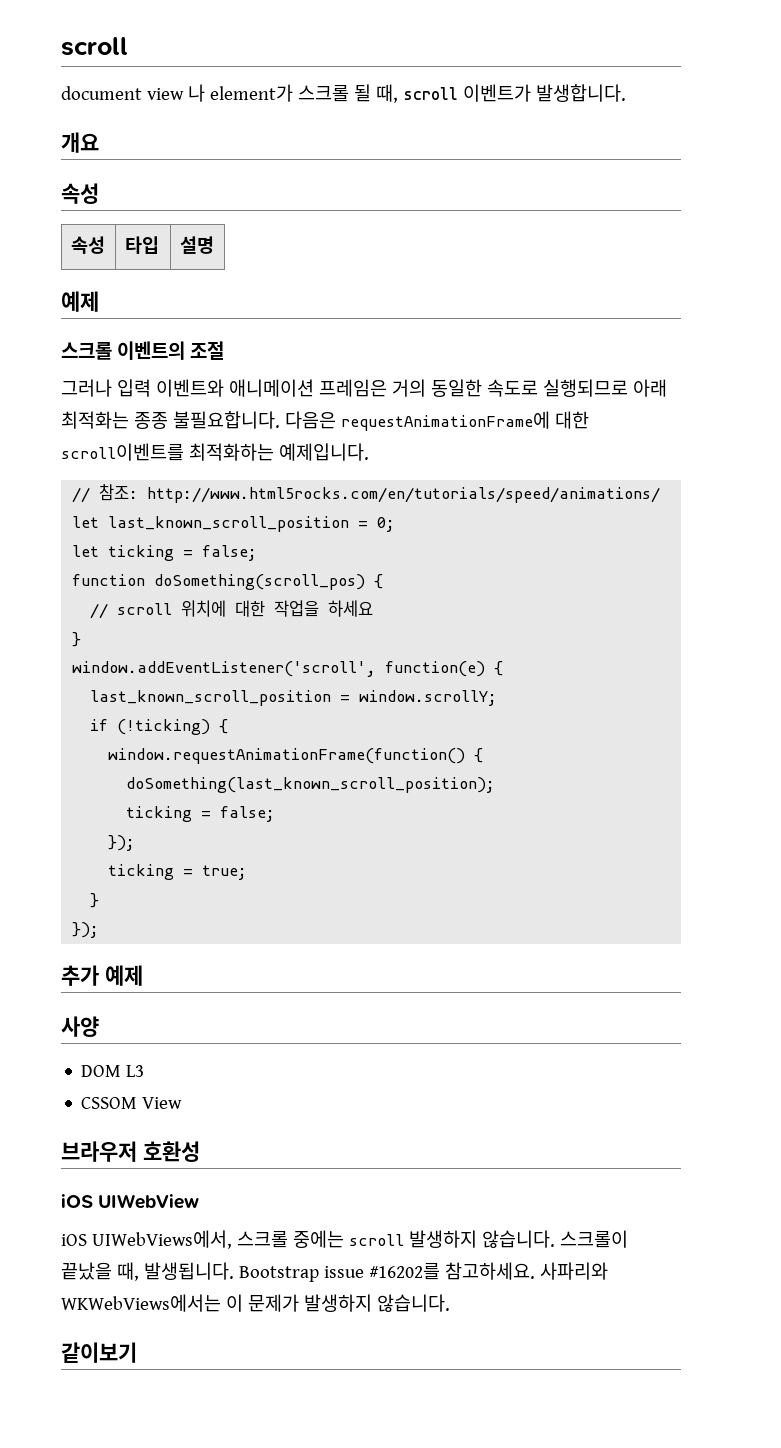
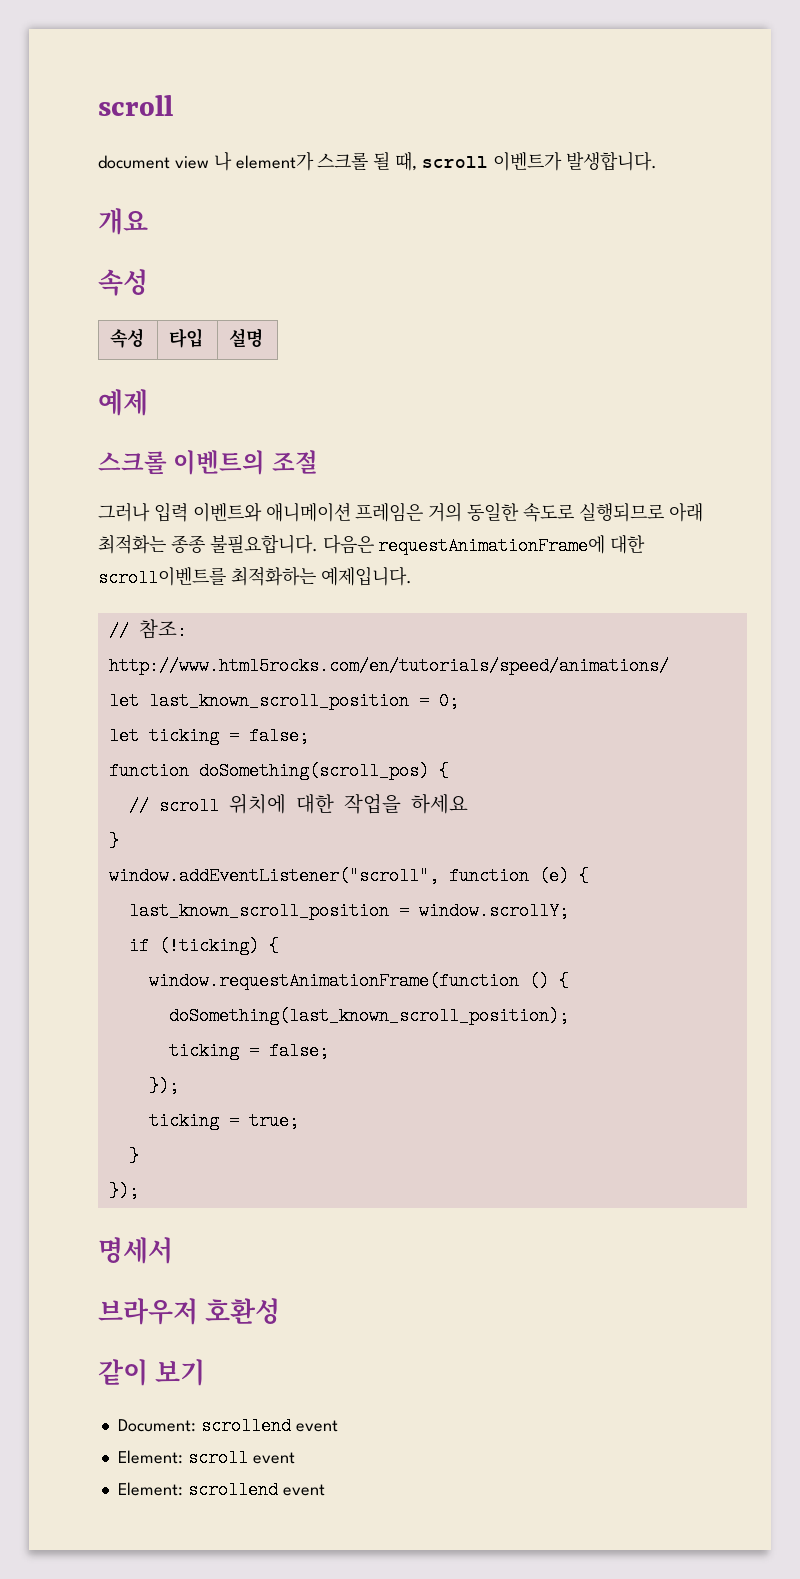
[72,661,486,677] window.addEventListener('scroll', function(e) -> [108,867,569,885] window.addEventListener("scroll", function (e)
[108,748,466,764] window.requestAnimationFrame(function() -> [148,972,549,990] window.requestAnimationFrame(function ()
[61,965,143,986] [61,1016,99,1037] [81,1065,145,1077] [81,1097,183,1109] [61,1141,200,1162] [61,1194,200,1209] [61,1230,628,1249] [61,1262,608,1282] [61,1294,450,1312] [61,1342,137,1363] 추가 예제 // 사양 // DOM L3 // CSSOM View // 브라우저 호환성 // iOS UIWebView // iOS UIWebViews에서, 스크롤 중에는 scroll 발생하지 않습니다. 스크롤이 끝났을 때, 발생됩니다. Bootstrap issue #16202를 참고하세요. 사파리와 WKWebViews에서는 이 문제가 발생하지 않습니다. // 같이보기 -> [98,1237,173,1264] [98,1298,281,1325] [98,1359,206,1386] [117,1417,338,1435] [117,1449,295,1467] [117,1481,325,1499] 명세서 // 브라우저 호환성 // 같이 보기 // Document: scrollend event // Element: scroll event // Element: scrollend event

